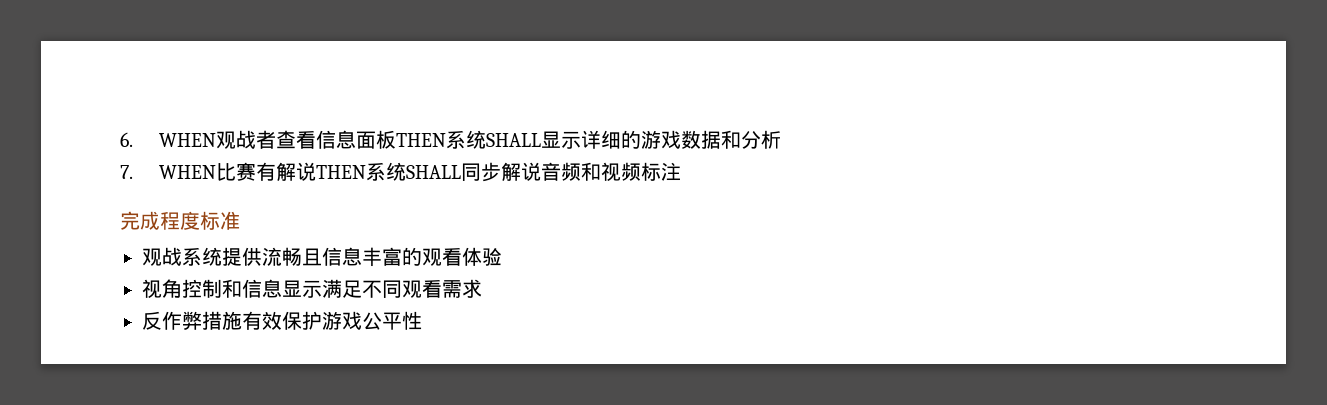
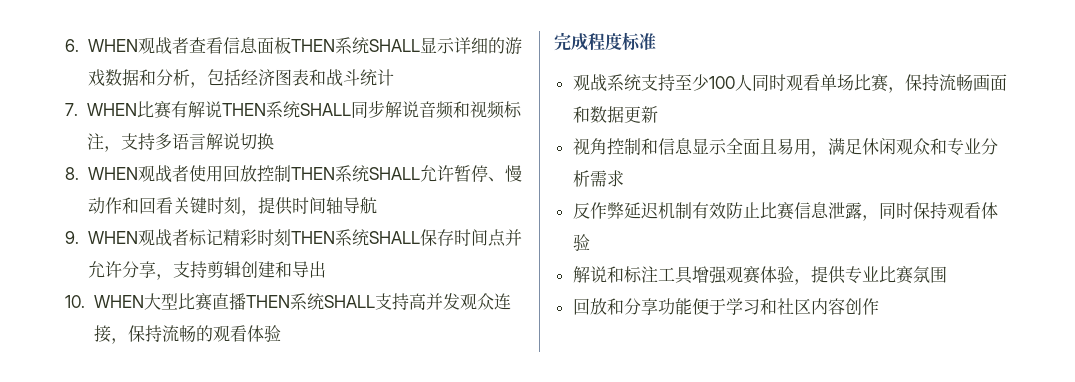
(782, 139) none -> [189,69,394,88] ，包括经济图表和战斗统计
(682, 171) none -> [103,133,274,152] [65,165,522,183] [87,197,377,216] [65,229,522,247] [87,261,326,280] [65,293,511,311] [93,325,281,344] ，支持多语言解说切换 // 8. WHEN观战者使用回放控制THEN系统SHALL允许暂停、慢动作和回看关键时刻，提供时间轴导航 // 9. WHEN观战者标记精彩时刻THEN系统SHALL保存时间点并允许分享，支持剪辑创建和导出 // 10. WHEN大型比赛直播THEN系统SHALL支持高并发观众连接，保持流畅的观看体验
[222,247,502,267] 提供流畅且信息丰富的观看体验 -> [640,74,1007,93] [572,106,658,123] 支持至少100人同时观看单场比赛，保持流畅画面和数据更新
[322,279,482,298] [142,311,422,330] 满足不同观看需求 // 反作弊措施有效保护游戏公平性 -> [725,137,998,157] [572,170,624,187] [572,202,998,221] [572,234,590,251] [572,266,947,285] [572,298,879,315] 全面且易用，满足休闲观众和专业分析需求 // 反作弊延迟机制有效防止比赛信息泄露，同时保持观看体验 // 解说和标注工具增强观赛体验，提供专业比赛氛围 // 回放和分享功能便于学习和社区内容创作

